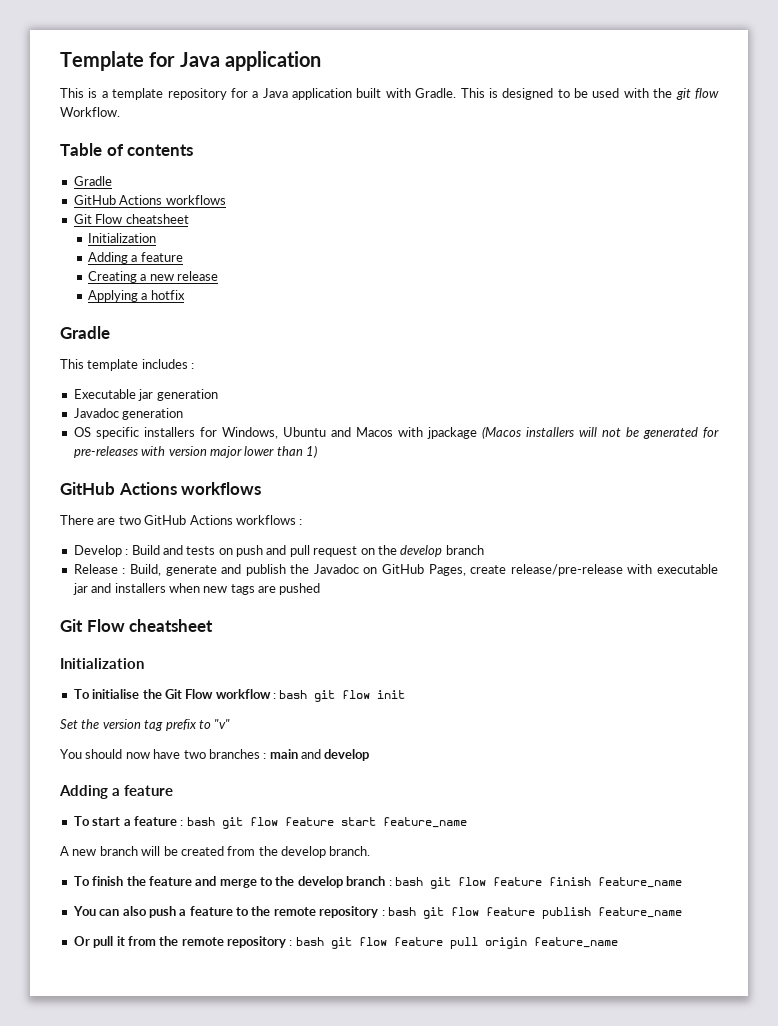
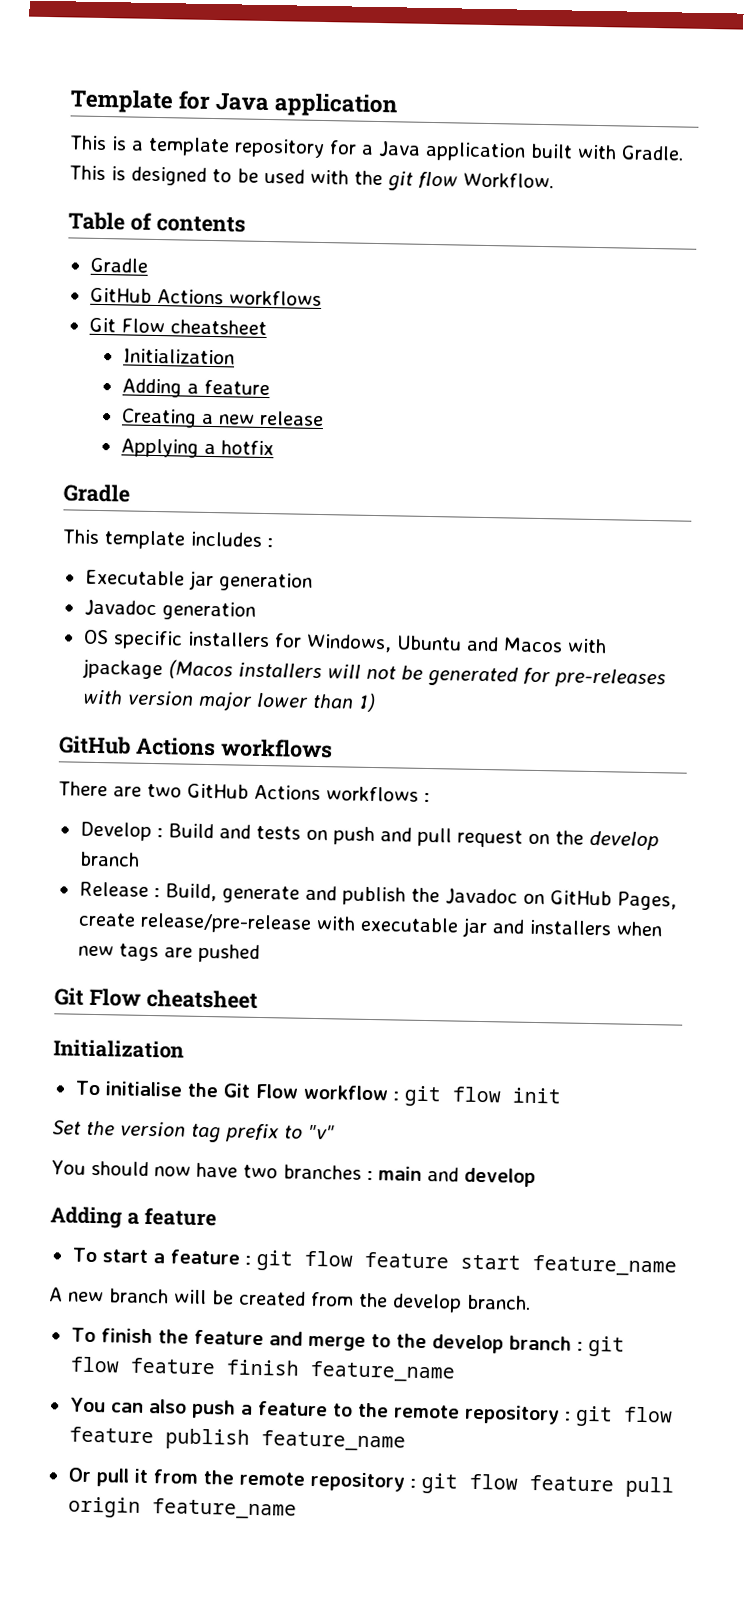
[279,690,308,699] bash -> (399, 1096) none
[186,817,215,826] bash -> (251, 1260) none
[394,877,423,886] bash -> (583, 1346) none
[387,907,416,916] bash -> (571, 1416) none
[295,937,324,946] bash -> (416, 1483) none

